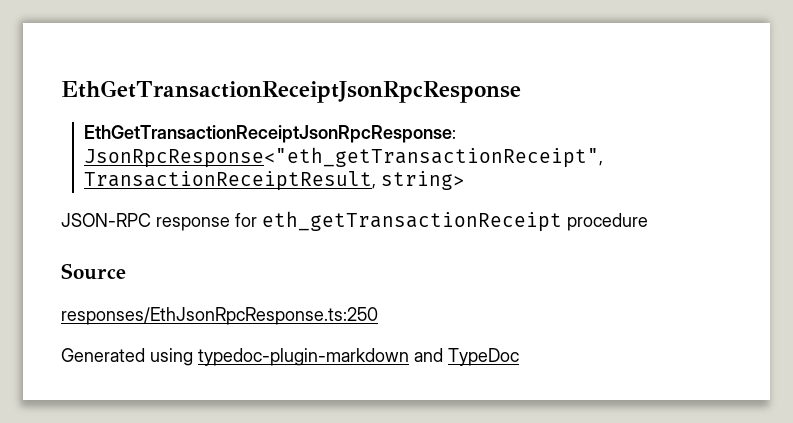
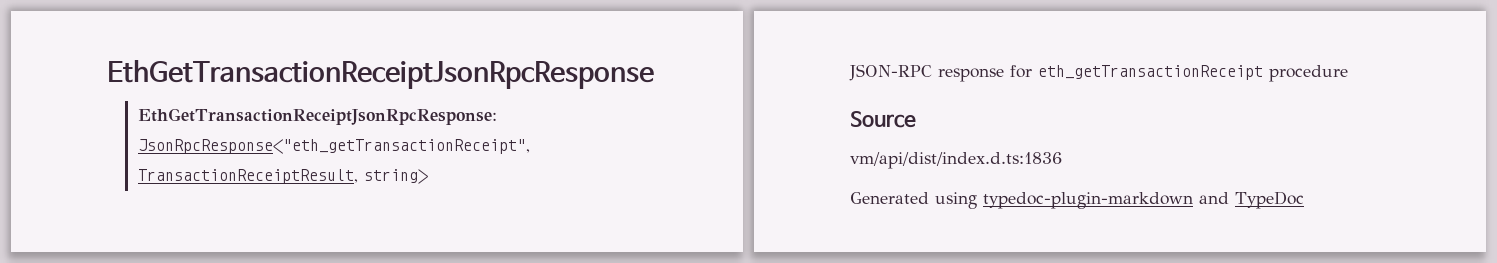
[61,307,378,325] responses/EthJsonRpcResponse.ts:250 -> [850,152,1062,169] vm/api/dist/index.d.ts:1836

